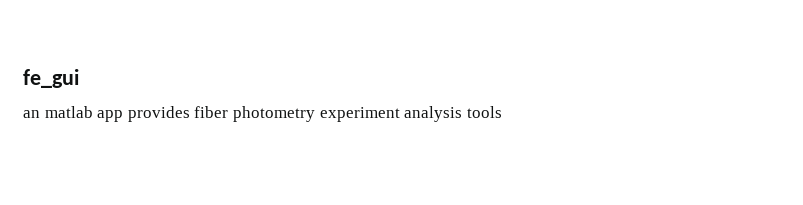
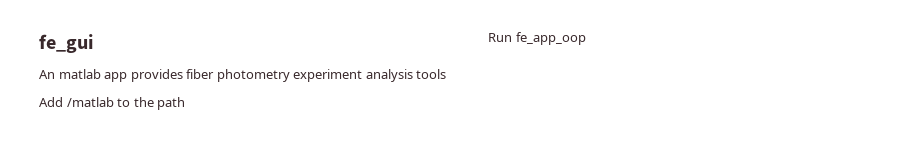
[23,110,40,118] an -> [39,70,55,79] An
(502, 112) none -> [39,97,186,110] [488,32,586,45] // Add /matlab to the path // Run fe_app_oop

